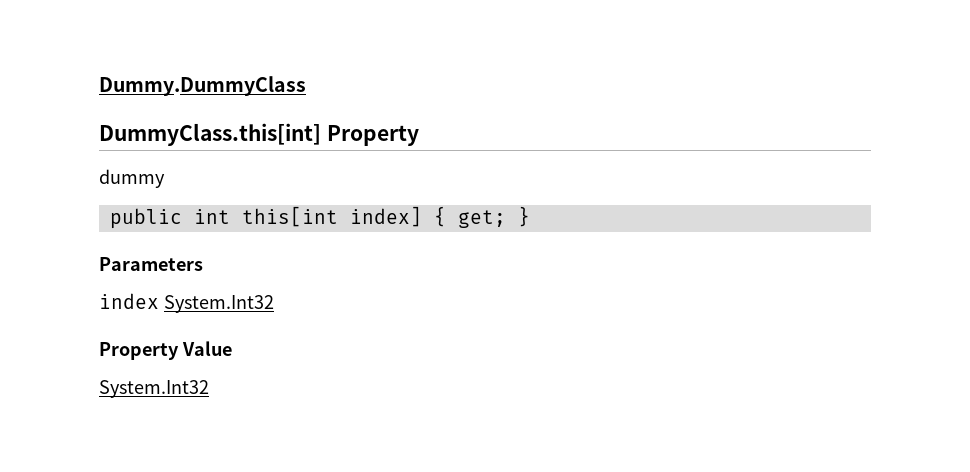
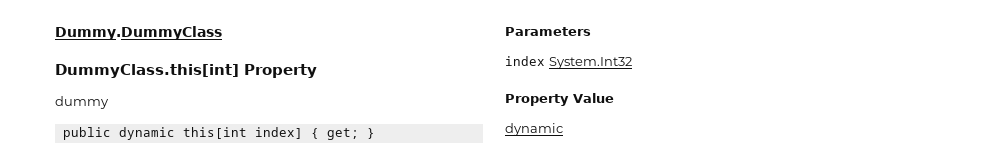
[193,209,230,224] int -> [118,127,175,140] dynamic
[99,380,209,398] System.Int32 -> [505,123,563,136] dynamic

